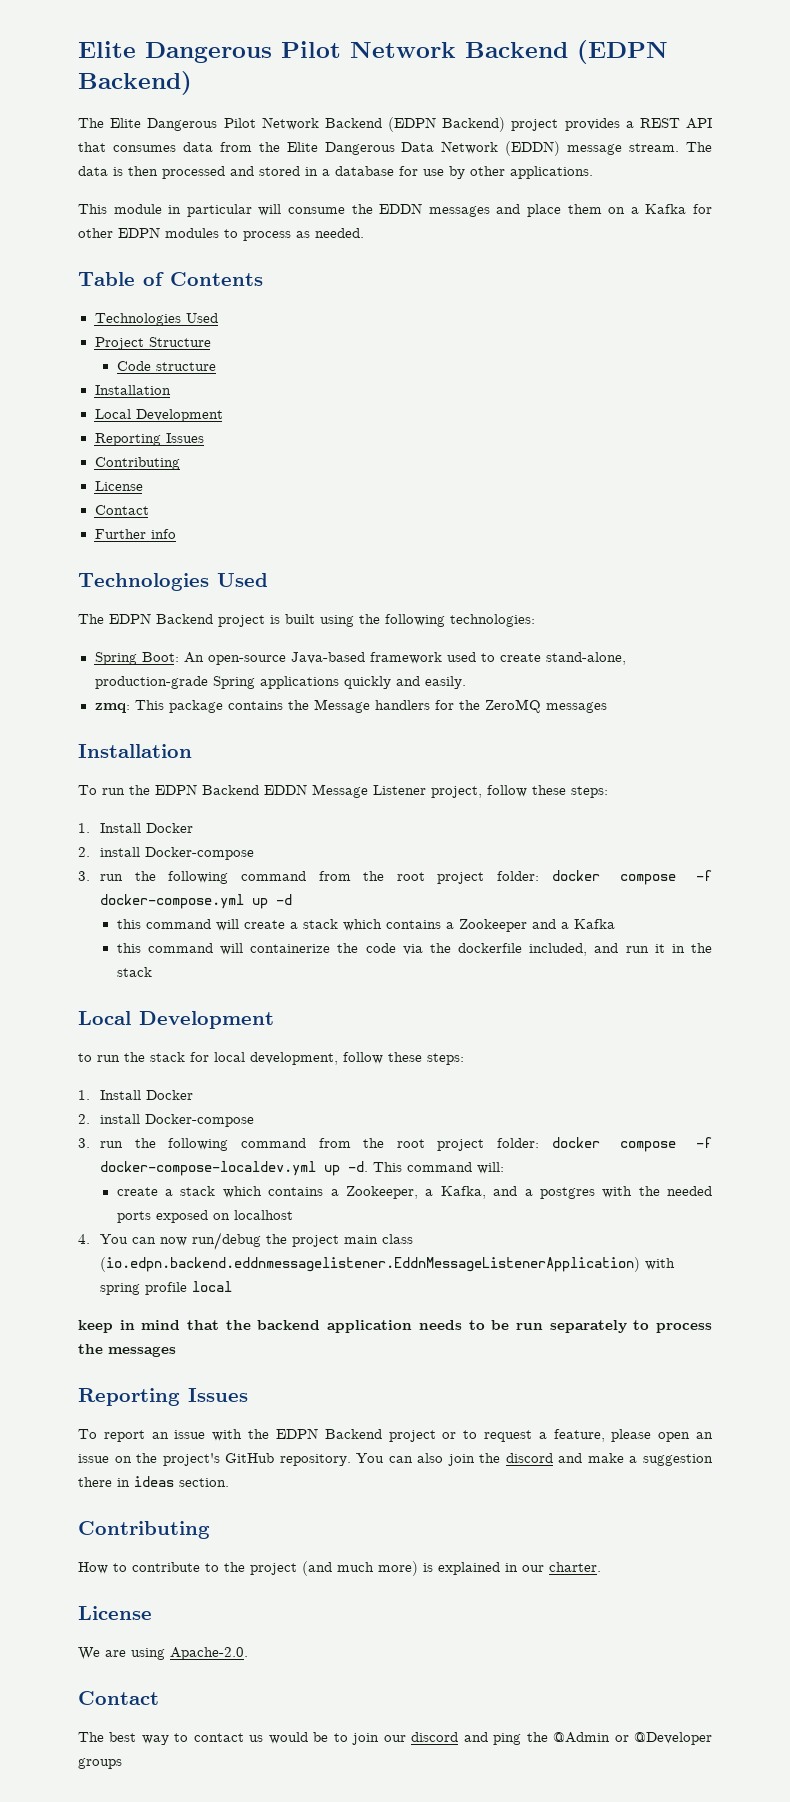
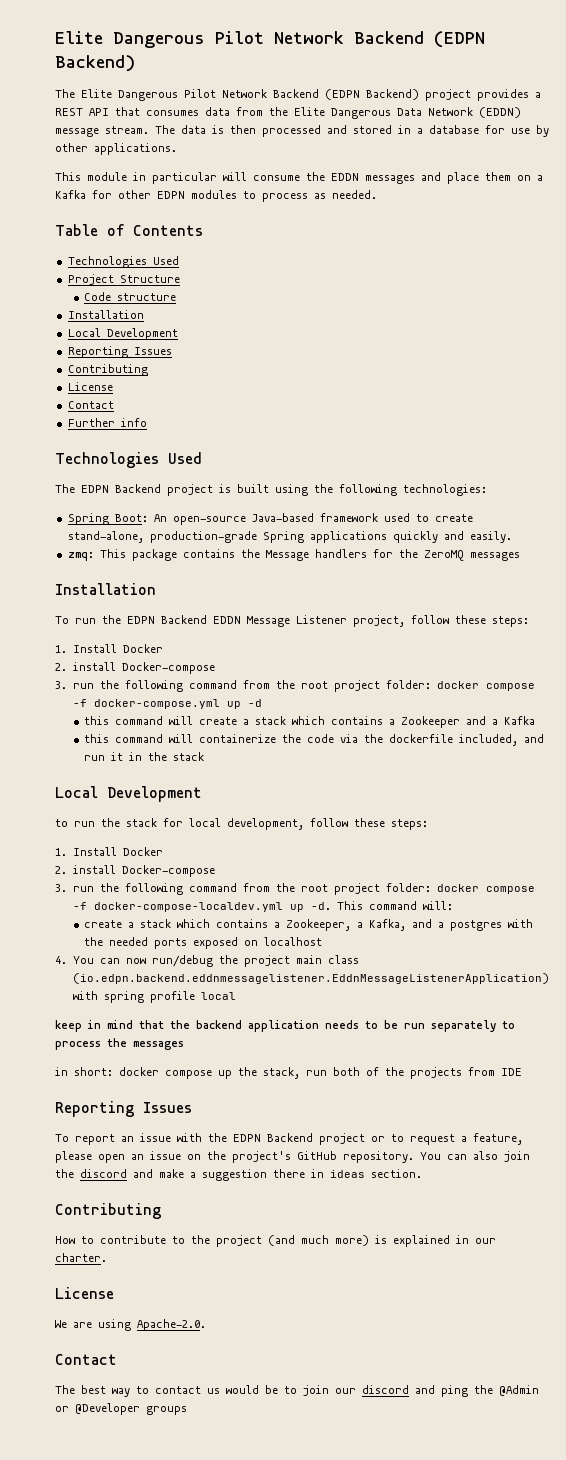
(176, 1351) none -> [55,1067,522,1079] // in short: docker compose up the stack, run both of the projects from IDE

